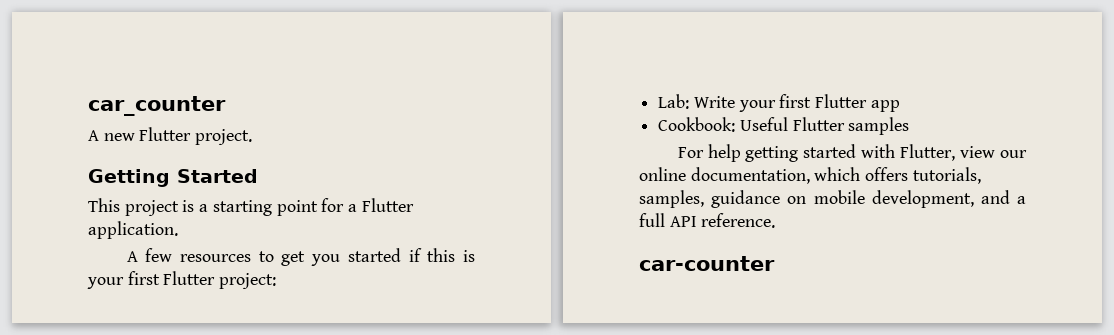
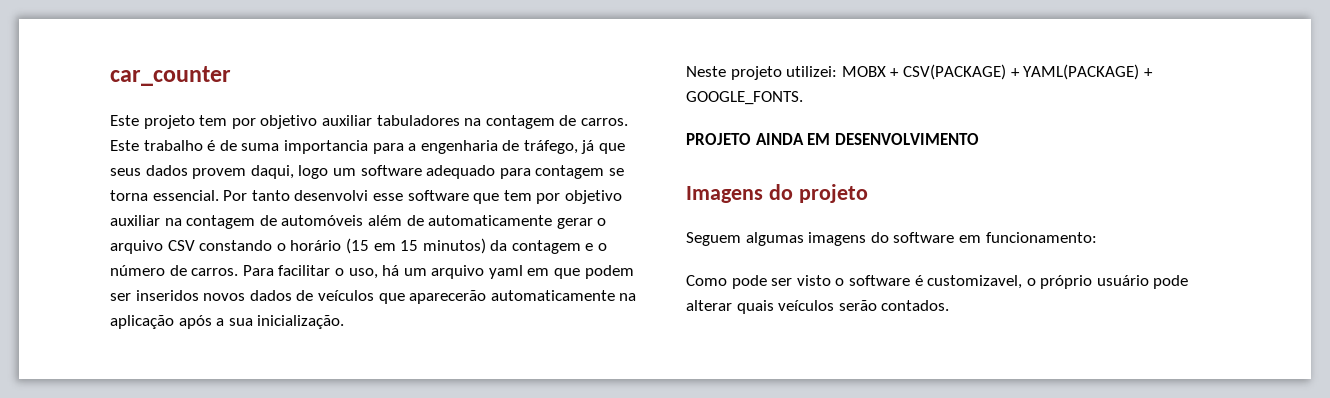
[88,127,253,145] [88,169,258,187] [88,198,414,216] [88,221,178,239] [126,248,476,266] [87,271,277,289] [658,94,900,112] [658,117,910,135] [677,144,1027,162] [639,167,981,184] [639,190,1026,208] [639,213,776,228] [639,256,775,271] A new Flutter project. // Getting Started // This project is a starting point for a Flutter application. // A few resources to get you started if this is your first Flutter project: // Lab: Write your first Flutter app // Cookbook: Useful Flutter samples // For help getting started with Flutter, view our online documentation, which offers tutorials, samples, guidance on mobile development, and a full API reference. // car-counter -> [110,115,628,129] [110,140,626,154] [110,165,624,179] [110,190,622,204] [110,215,607,229] [110,238,608,254] [110,265,634,279] [110,290,637,304] [110,315,345,329] [686,64,1153,80] [686,91,803,105] [686,133,979,145] [686,184,868,203] [686,232,1097,246] [686,275,1189,289] [686,300,950,314] Este projeto tem por objetivo auxiliar tabuladores na contagem de carros. Este trabalho é de suma importancia para a engenharia de tráfego, já que seus dados provem daqui, logo um software adequado para contagem se torna essencial. Por tanto desenvolvi esse software que tem por objetivo auxiliar na contagem de automóveis além de automaticamente gerar o arquivo CSV constando o horário (15 em 15 minutos) da contagem e o número de carros. Para facilitar o uso, há um arquivo yaml em que podem ser inseridos novos dados de veículos que aparecerão automaticamente na aplicação após a sua inicialização. // Neste projeto utilizei: MOBX + CSV(PACKAGE) + YAML(PACKAGE) + GOOGLE_FONTS. // PROJETO AINDA EM DESENVOLVIMENTO // Imagens do projeto // Seguem algumas imagens do software em funcionamento: // Como pode ser visto o software é customizavel, o próprio usuário pode alterar quais veículos serão contados.

